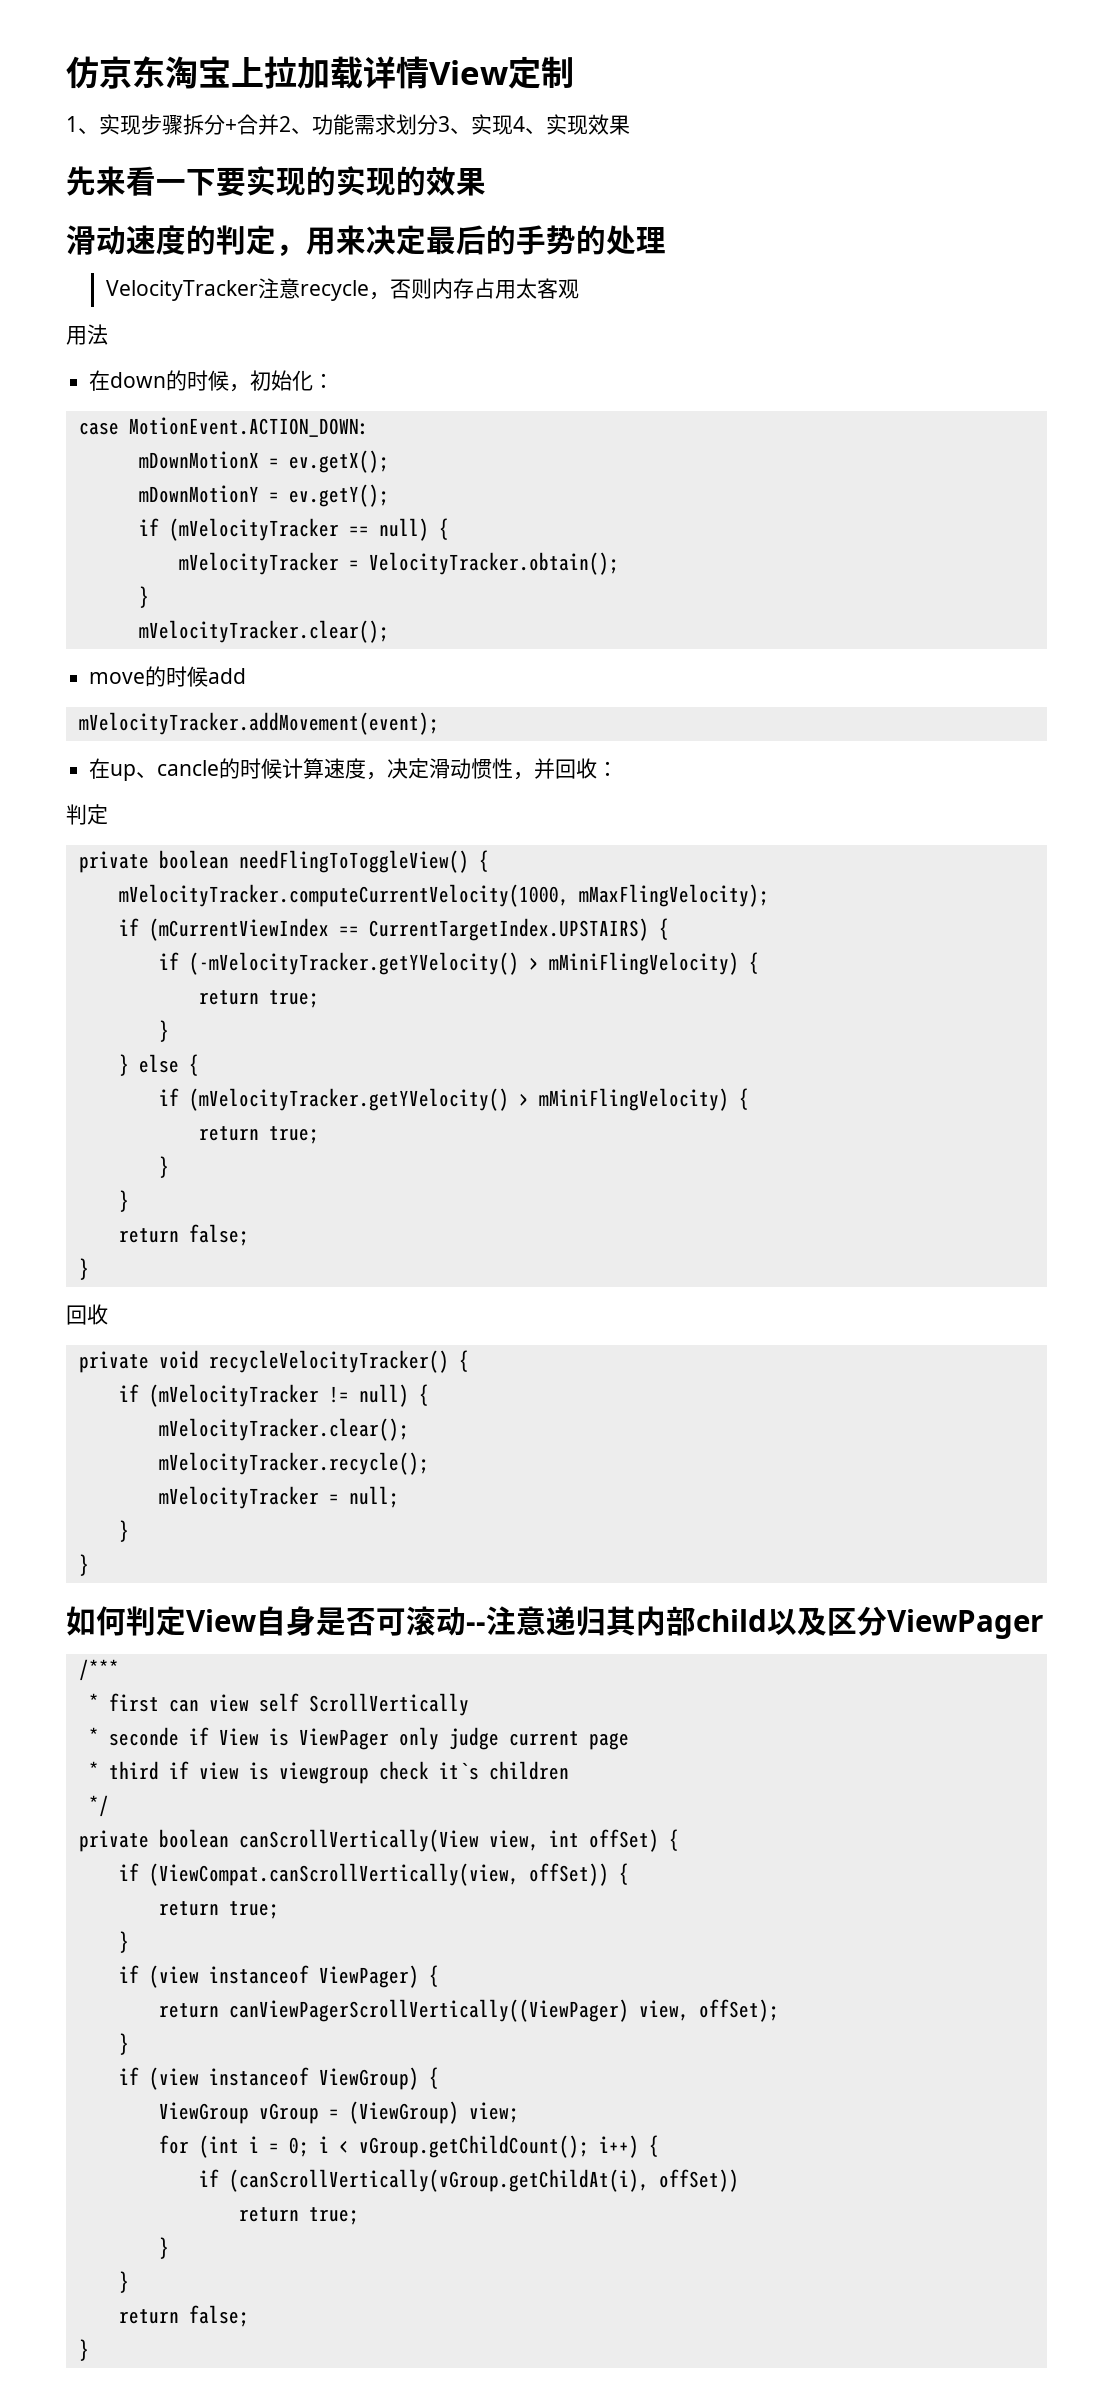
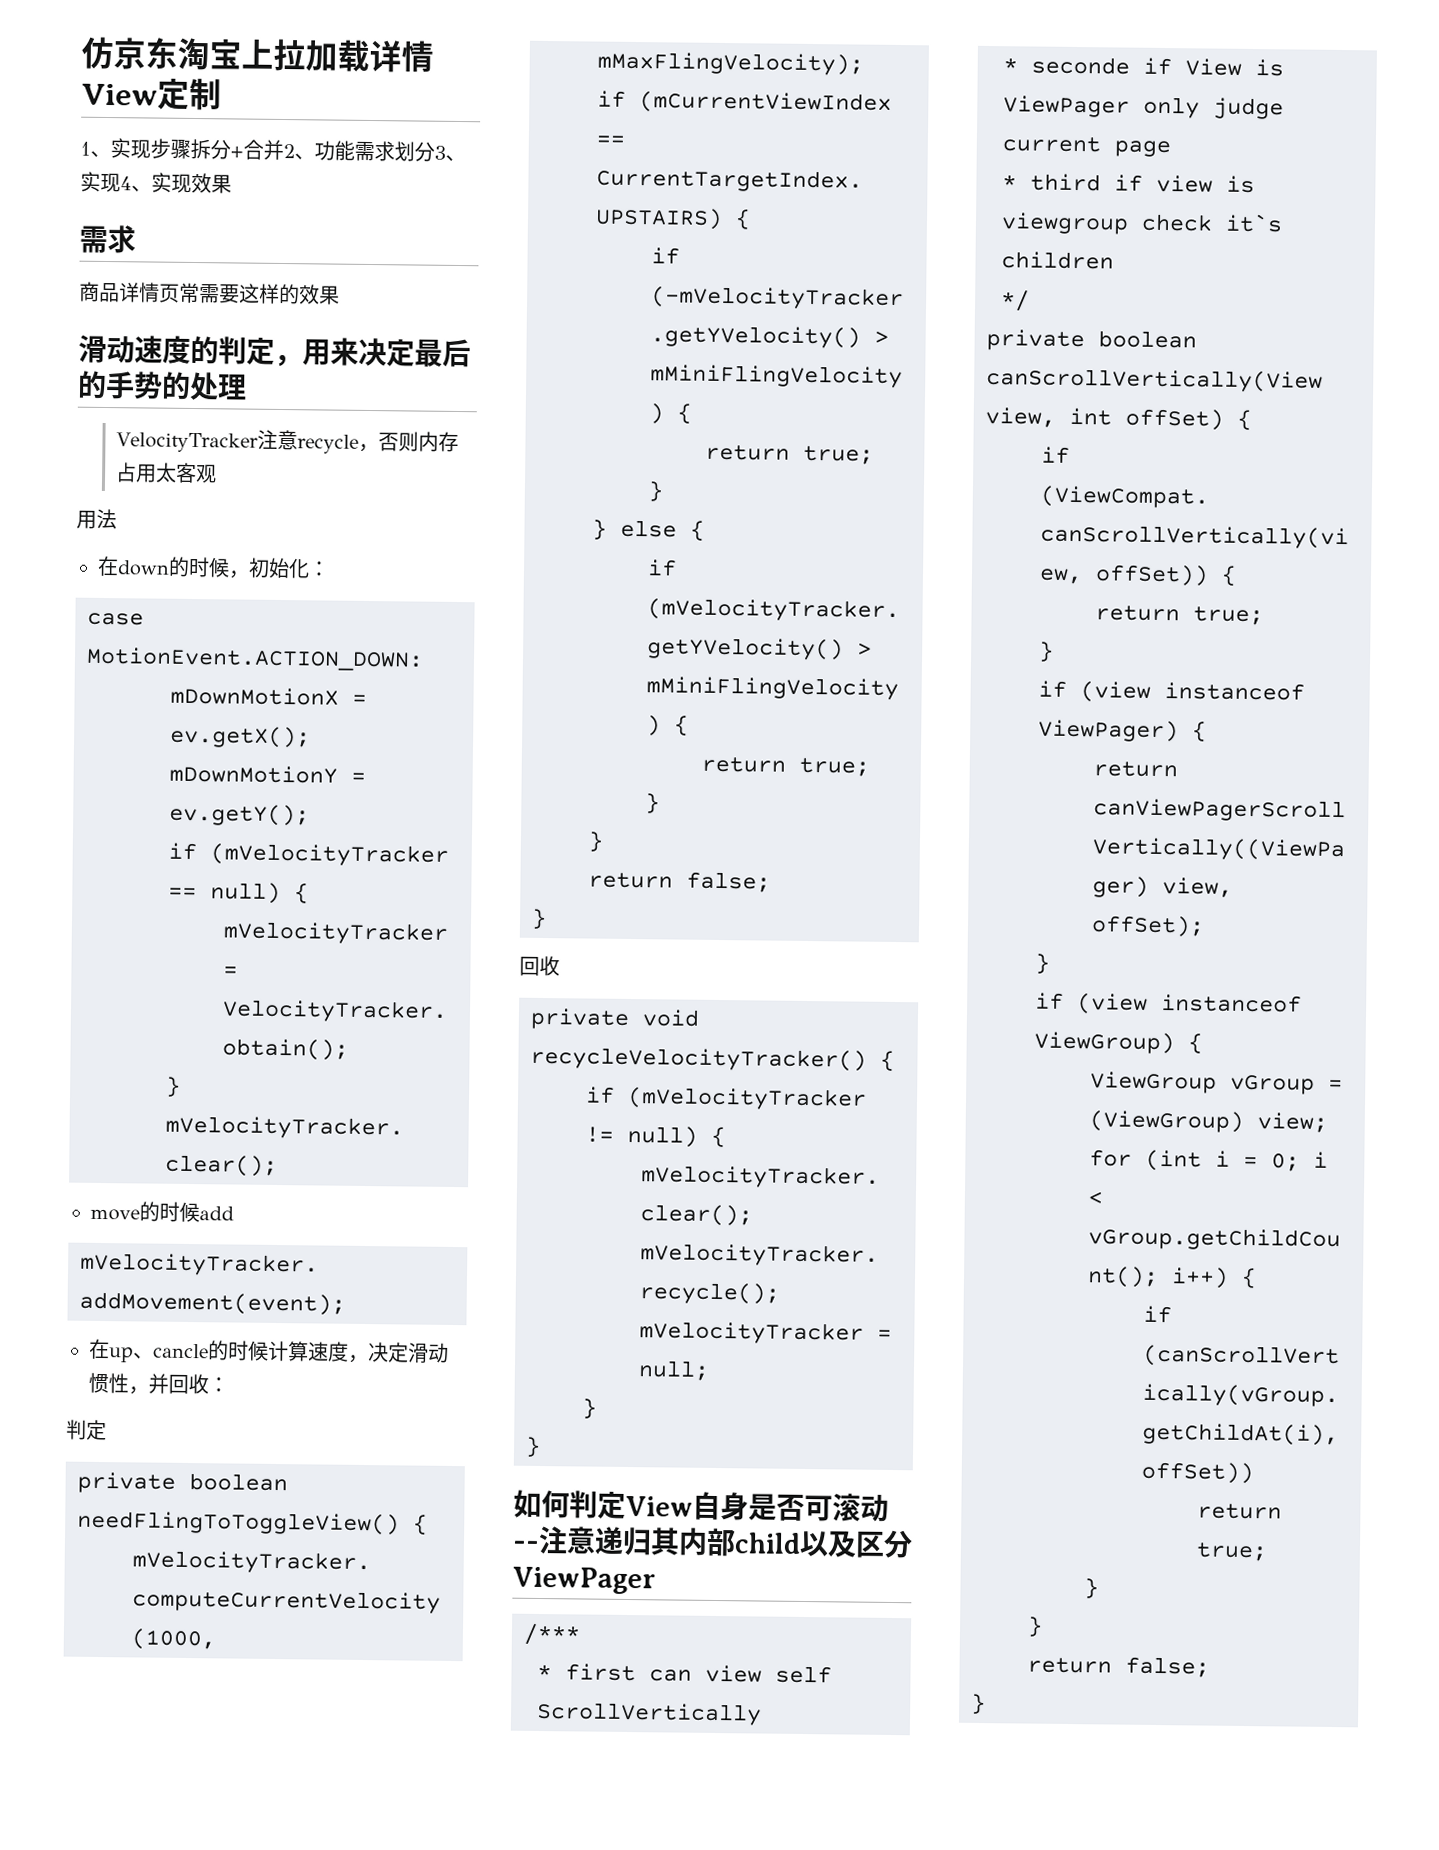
[66,166,396,197] 先来看一下要实现的实现 -> [79,225,136,254] [79,281,280,304] 需求 // 商品详情页常需要这样

